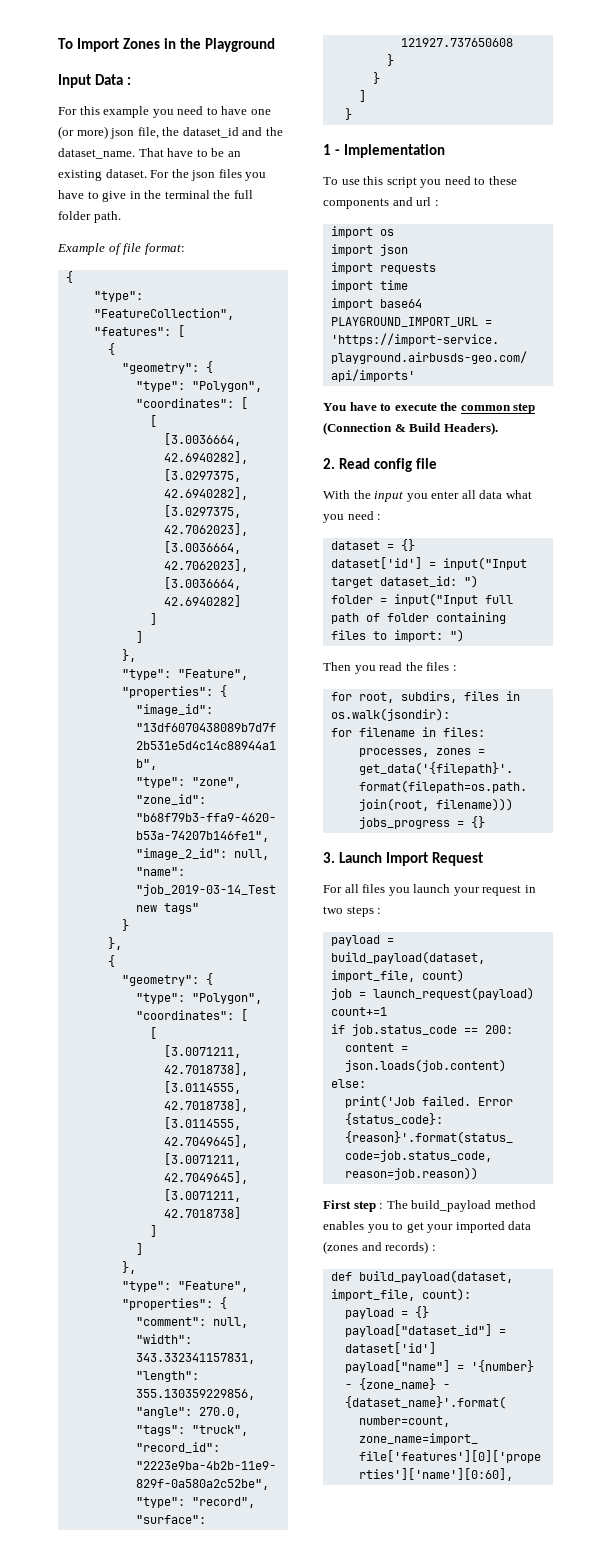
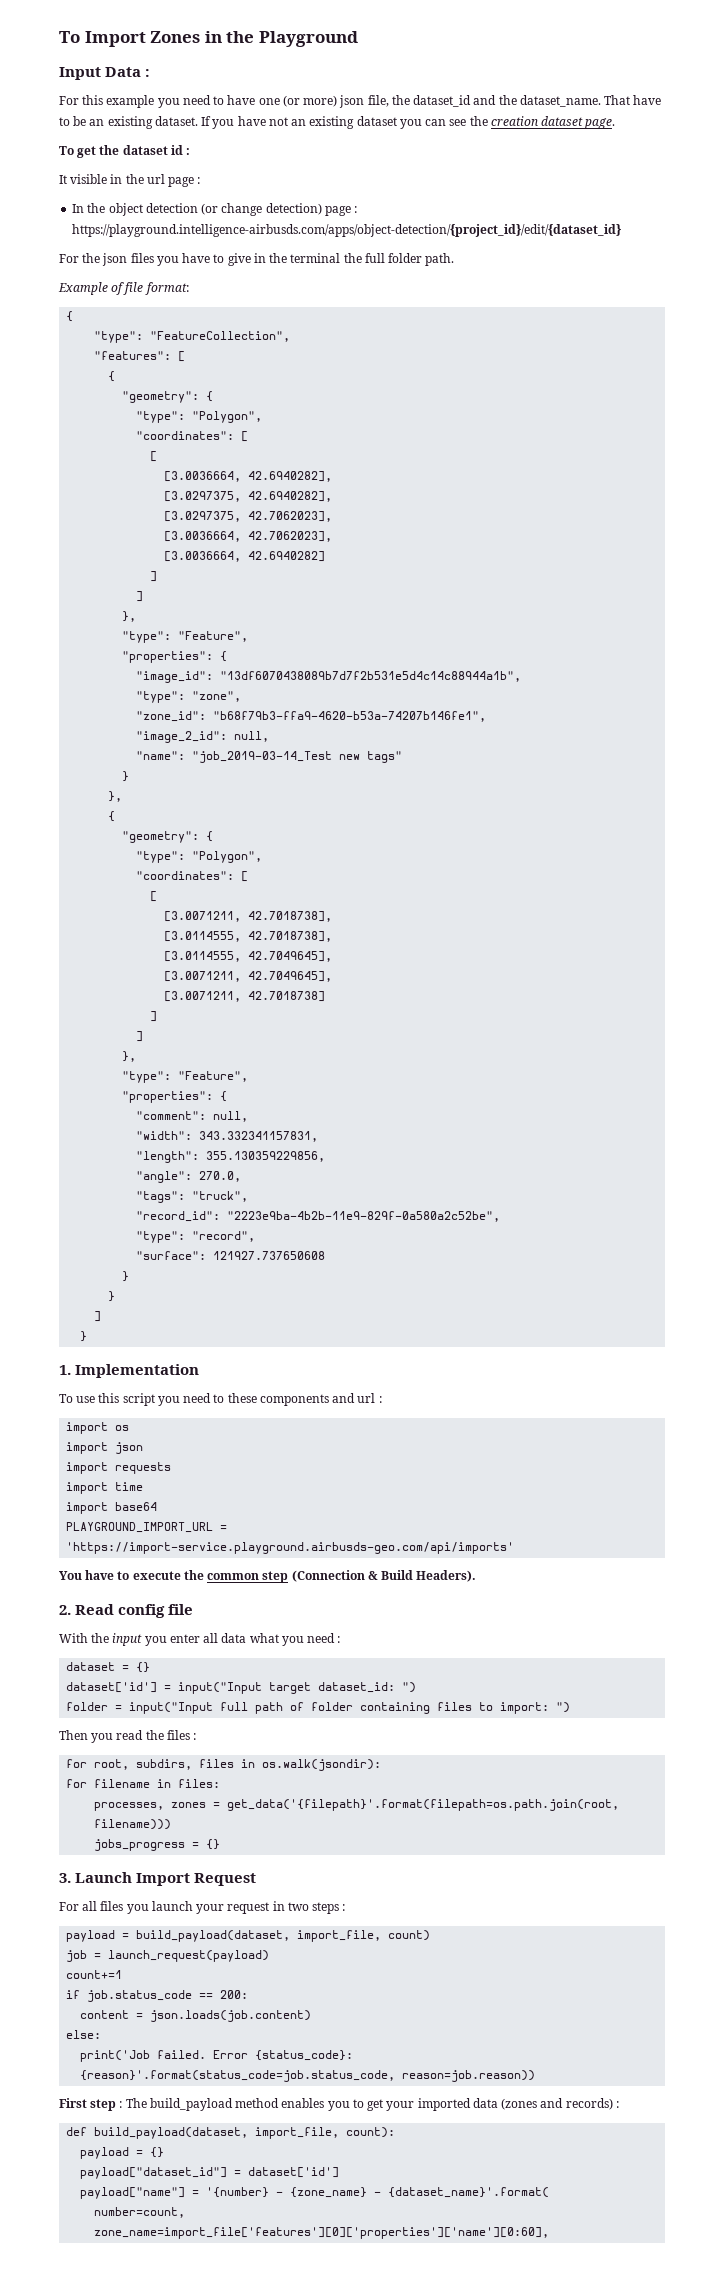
(147, 173) none -> [201,116,616,129] [59,145,191,158] [59,174,201,187] [72,203,358,216] [72,224,622,237] If you have not an existing dataset you can see the creation dataset page. // To get the dataset id : // It visible in the url page : // In the object detection (or change detection) page : https://playground.intelligence-airbusds.com/apps/object-detection/{project_id}/edit/{dataset_id} //
[323,144,340,155] 1 - -> [59,1365,71,1375] 1.

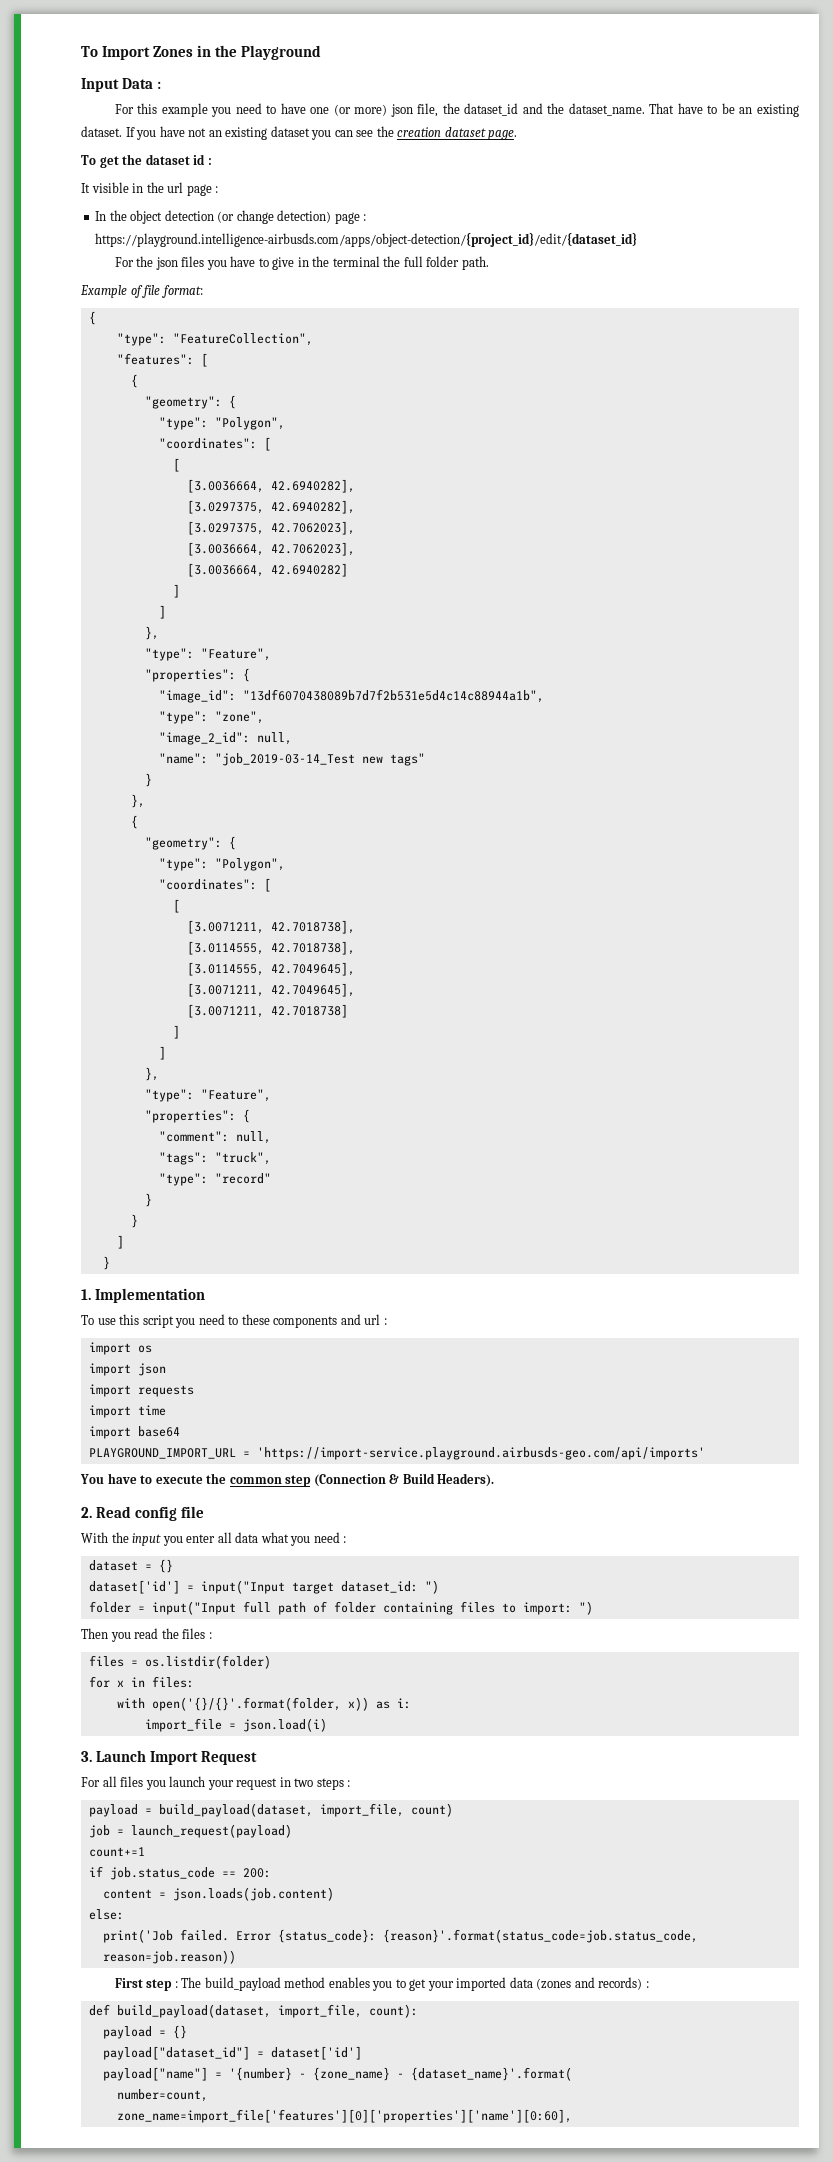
[136,711,487,722] // "zone_id": "b68f79b3-ffa9-4620-b53a-74207b146fe1", -> (264, 717) none
[136,1131,319,1142] [136,1151,326,1163] [136,1171,242,1183] // "width": 343.332341157831, // "length": 355.130359229856, // "angle": 270.0, -> (271, 1137) none
[136,1211,501,1222] [136,1231,256,1243] [136,1251,326,1260] // "record_id": "2223e9ba-4b2b-11e9-829f-0a580a2c52be", // "type": "record", // "surface": 121927.737650608 -> [158,1173,271,1186] // "type": "record"
[66,1759,382,1771] [66,1779,151,1788] for root, subdirs, files in os.walk(jsondir): // for filename -> [88,1655,271,1669] [88,1676,124,1688] files = os.listdir(folder) // for x
[94,1799,620,1811] [94,1819,172,1830] [94,1839,221,1851] processes, zones = get_data('{filepath}'.format(filepath=os.path.join(root, filename))) // jobs_progress = {} -> [116,1697,411,1711] [144,1718,327,1732] with open('{}/{}'.format(folder, x)) as i: // import_file = json.load(i)

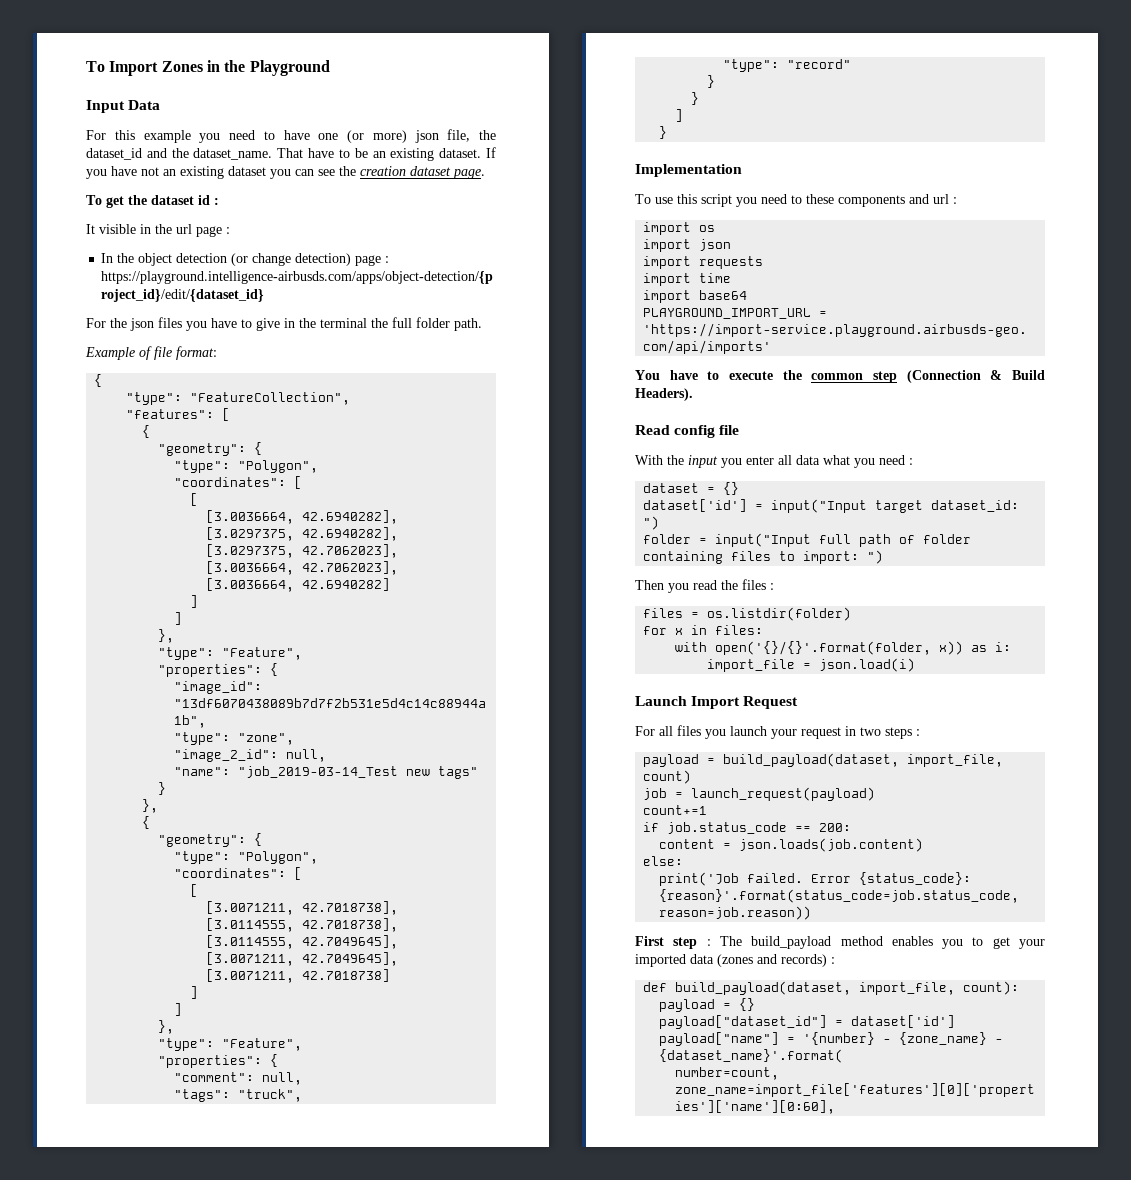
[156,81,161,89] : -> (161, 105) none
[81,1289,91,1300] 1. -> (668, 132) none
[81,1507,92,1518] 2. -> (693, 394) none
[81,1751,92,1762] 3. -> (916, 665) none

